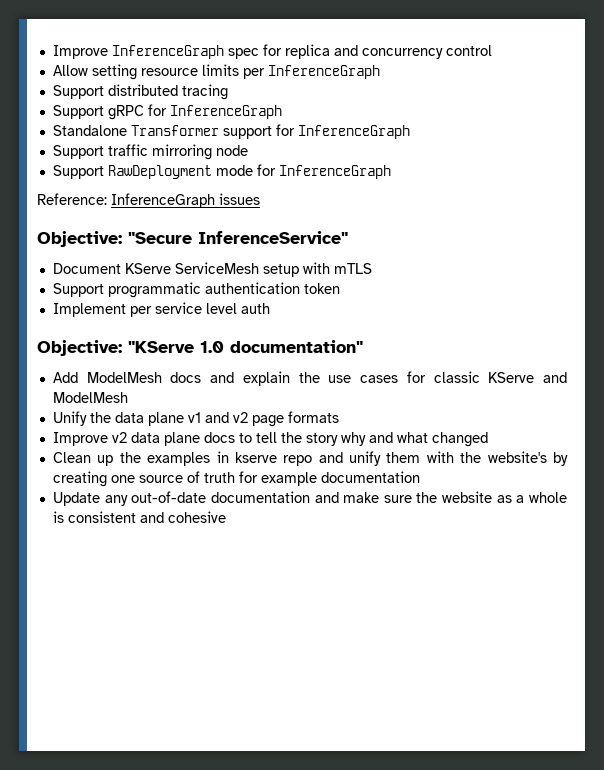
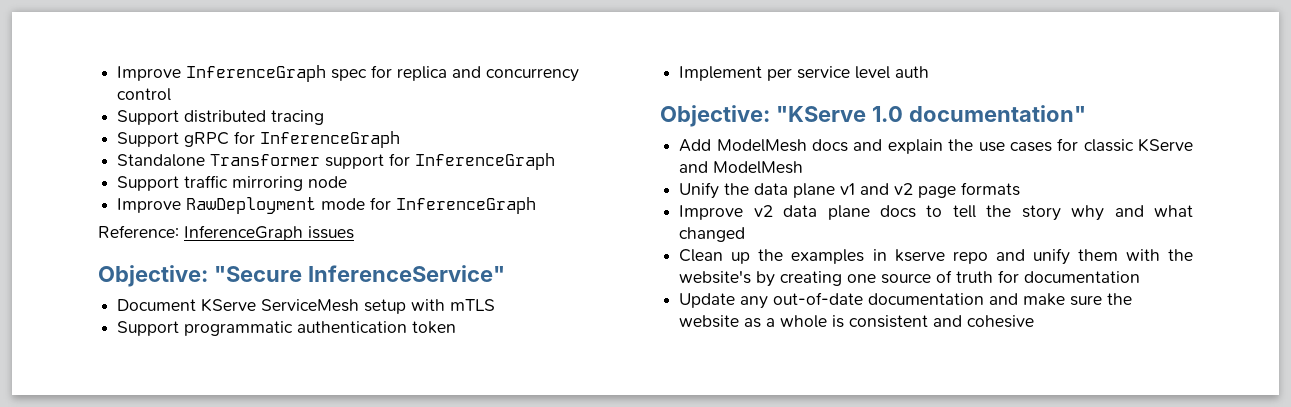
[52,64,380,80] // Allow setting resource limits per InferenceGraph -> (172, 94) none
[52,165,104,179] Support -> [117,198,182,213] Improve
[260,472,317,486] example -> (1020, 276) none

